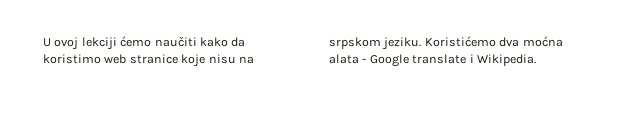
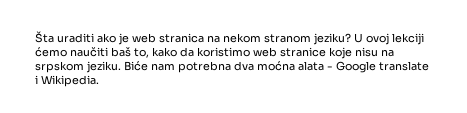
(43, 42) none -> [35,31,351,45] Šta uraditi ako je web stranica na nekom stranom jeziku?
(197, 41) none -> [111,47,149,58] baš to,
[424,36,496,47] Koristićemo -> [124,61,231,73] Biće nam potrebna

